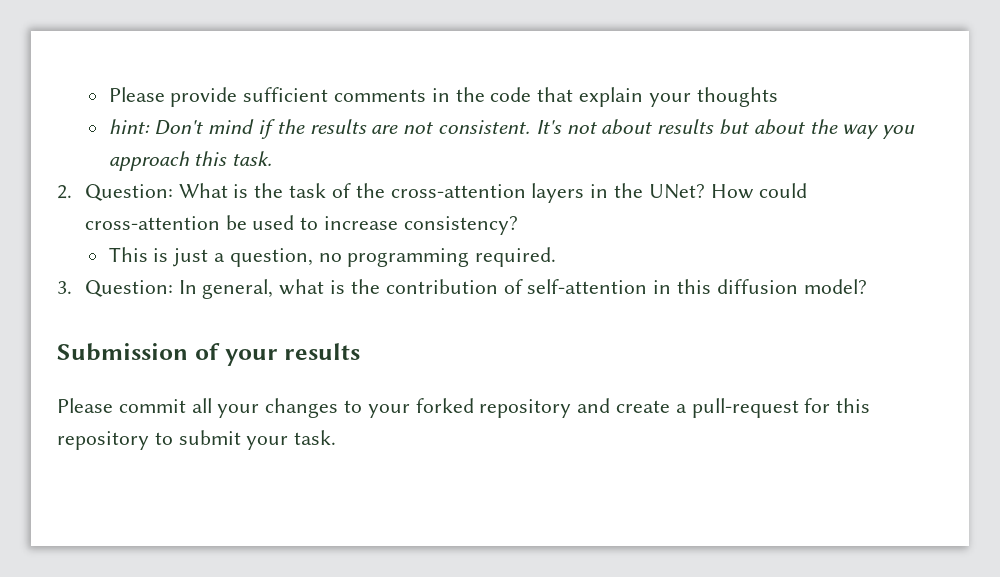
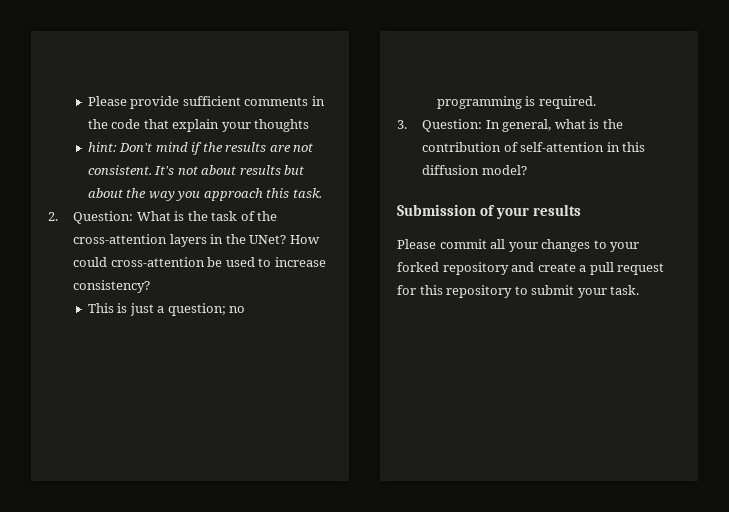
[229,248,313,267] question, -> [167,303,226,316] question;
(470, 257) none -> [525,96,536,106] is
[691,398,799,418] pull-request -> [589,262,665,275] pull request

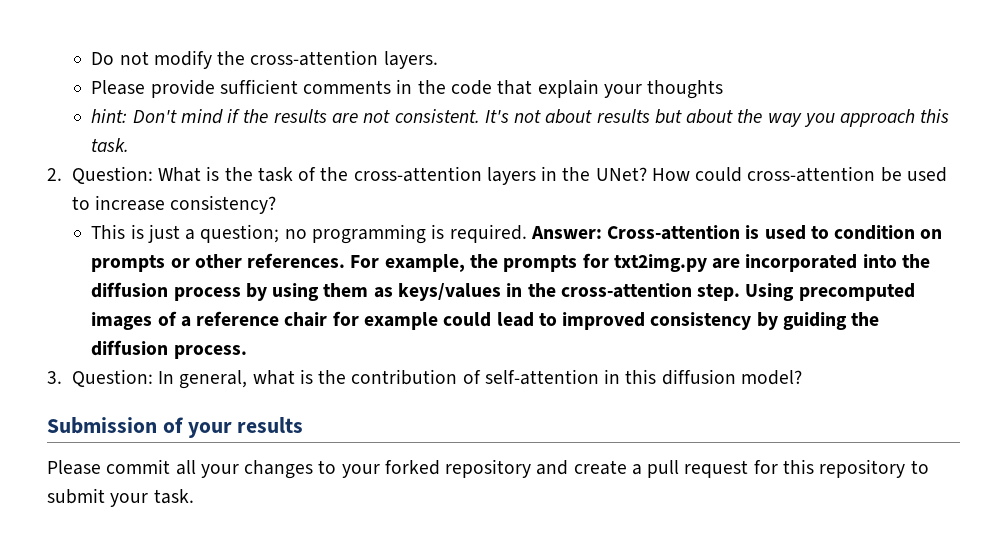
(87, 101) none -> [91,50,438,69] Do not modify the cross-attention layers. //
(596, 102) none -> [530,225,943,240] [91,253,930,272] [91,282,915,301] [91,311,880,330] [91,340,247,359] Answer: Cross-attention is used to condition on prompts or other references. For example, the prompts for txt2img.py are incorporated into the diffusion process by using them as keys/values in the cross-attention step. Using precomputed images of a reference chair for example could lead to improved consistency by guiding the diffusion process.

